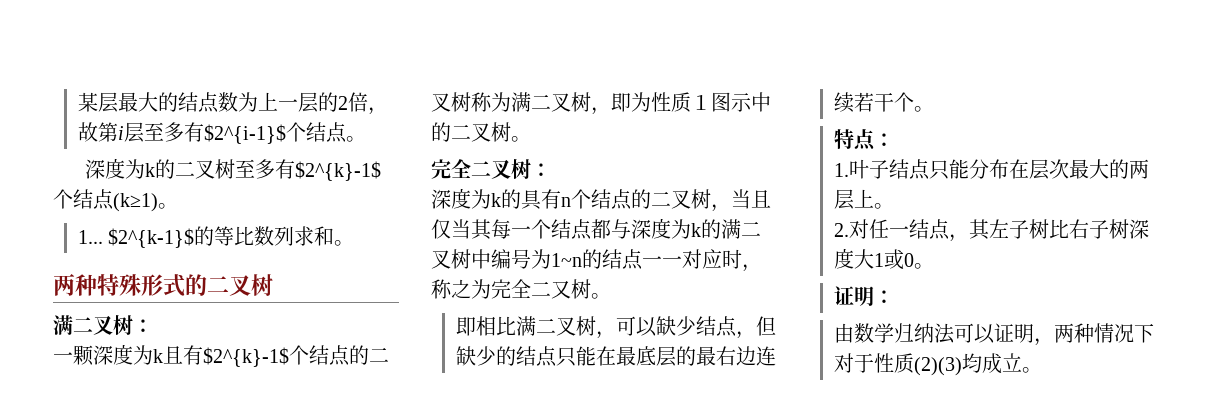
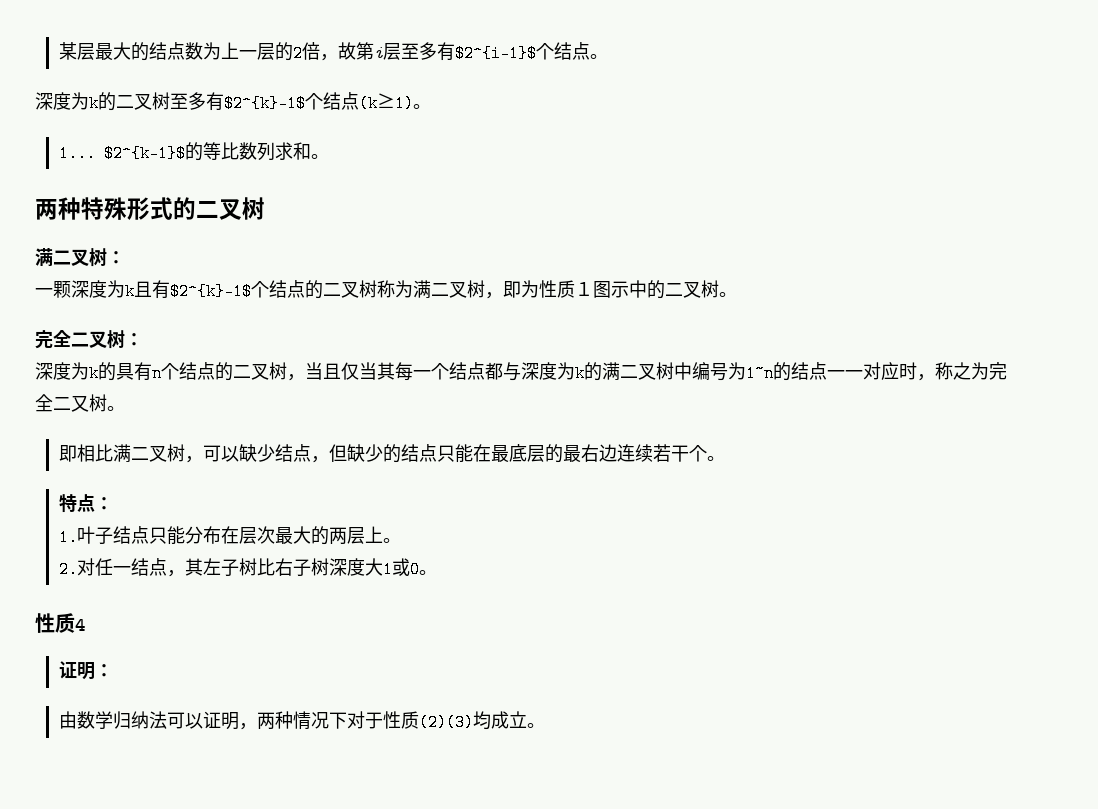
(934, 266) none -> [35,613,86,633] // 性质4

